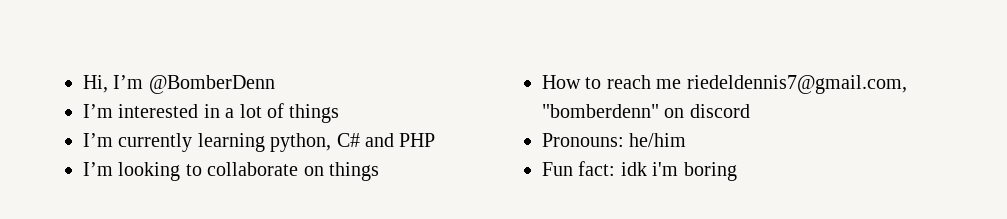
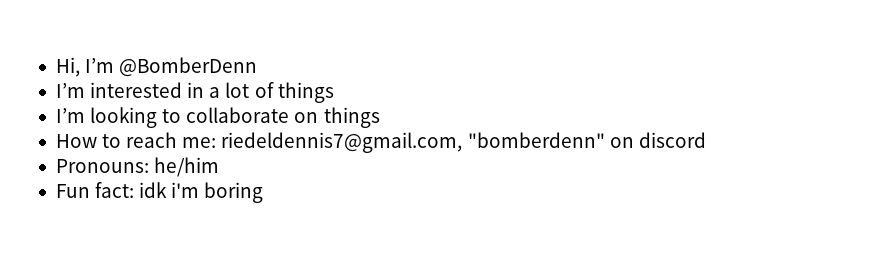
[83,133,436,152] // I’m currently learning python, C# and PHP -> (334, 92) none
[656,79,682,89] me -> [182,137,217,148] me:

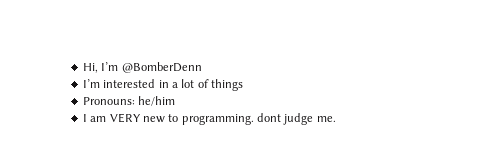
[55,107,380,128] [55,132,706,153] [55,157,220,177] [55,182,264,203] I’m looking to collaborate on things // How to reach me: riedeldennis7@gmail.com, "bomberdenn" on discord // Pronouns: he/him // Fun fact: idk i'm boring -> [82,96,176,106] [82,113,336,125] Pronouns: he/him // I am VERY new to programming. dont judge me.

